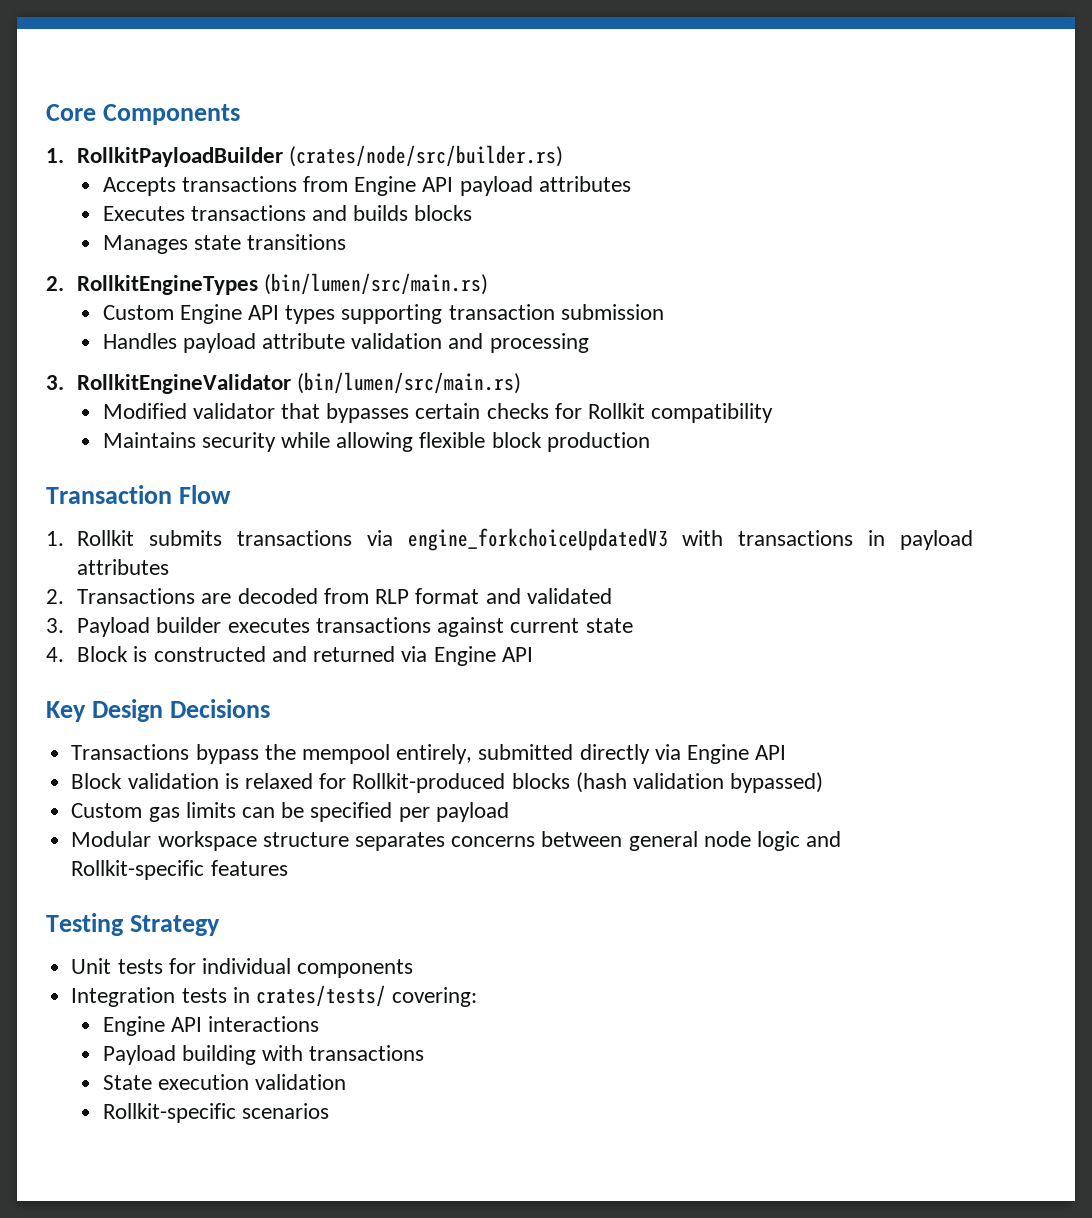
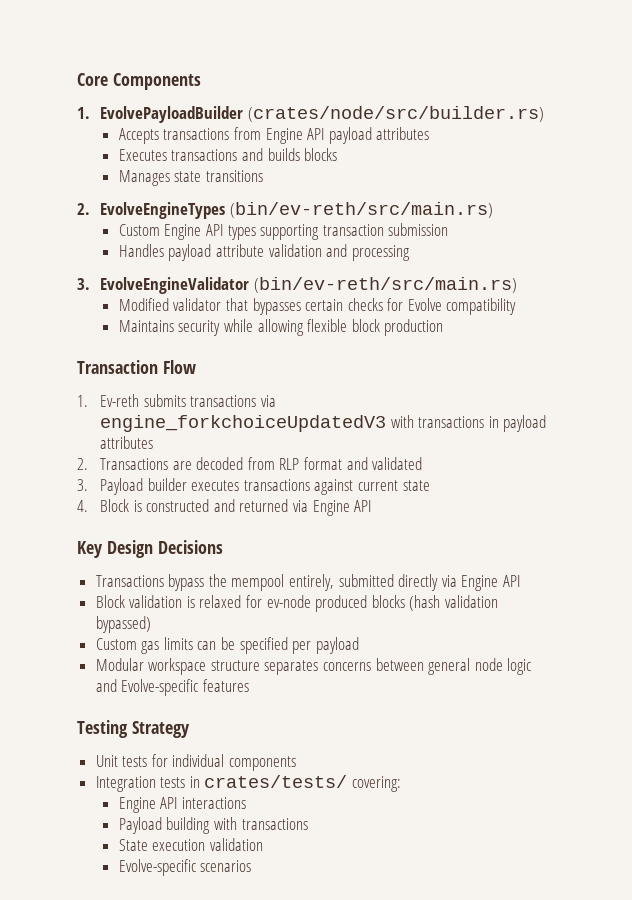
[77,147,284,167] RollkitPayloadBuilder -> [100,106,244,123] EvolvePayloadBuilder
[77,273,489,295] RollkitEngineTypes (bin/lumen/src/main.rs) -> [100,202,493,219] EvolveEngineTypes (bin/ev-reth/src/main.rs)
[77,372,522,394] RollkitEngineValidator (bin/lumen/src/main.rs) -> [100,277,517,294] EvolveEngineValidator (bin/ev-reth/src/main.rs)
[588,403,646,419] Rollkit -> [407,298,442,311] Evolve
[77,530,135,546] Rollkit -> [100,394,140,407] Ev-reth
[352,773,506,793] Rollkit-produced -> [266,595,368,612] ev-node produced
[71,860,205,880] Rollkit-specific -> [121,679,199,696] Evolve-specific
[102,1103,236,1123] Rollkit-specific -> [118,859,196,876] Evolve-specific

